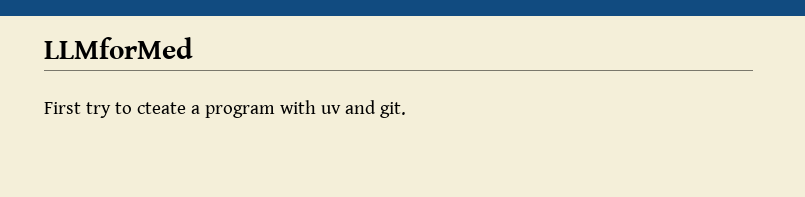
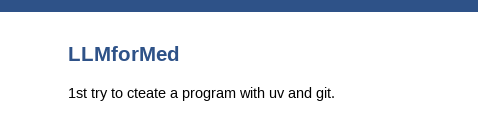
[44,102,81,114] First -> [68,88,87,98] 1st

